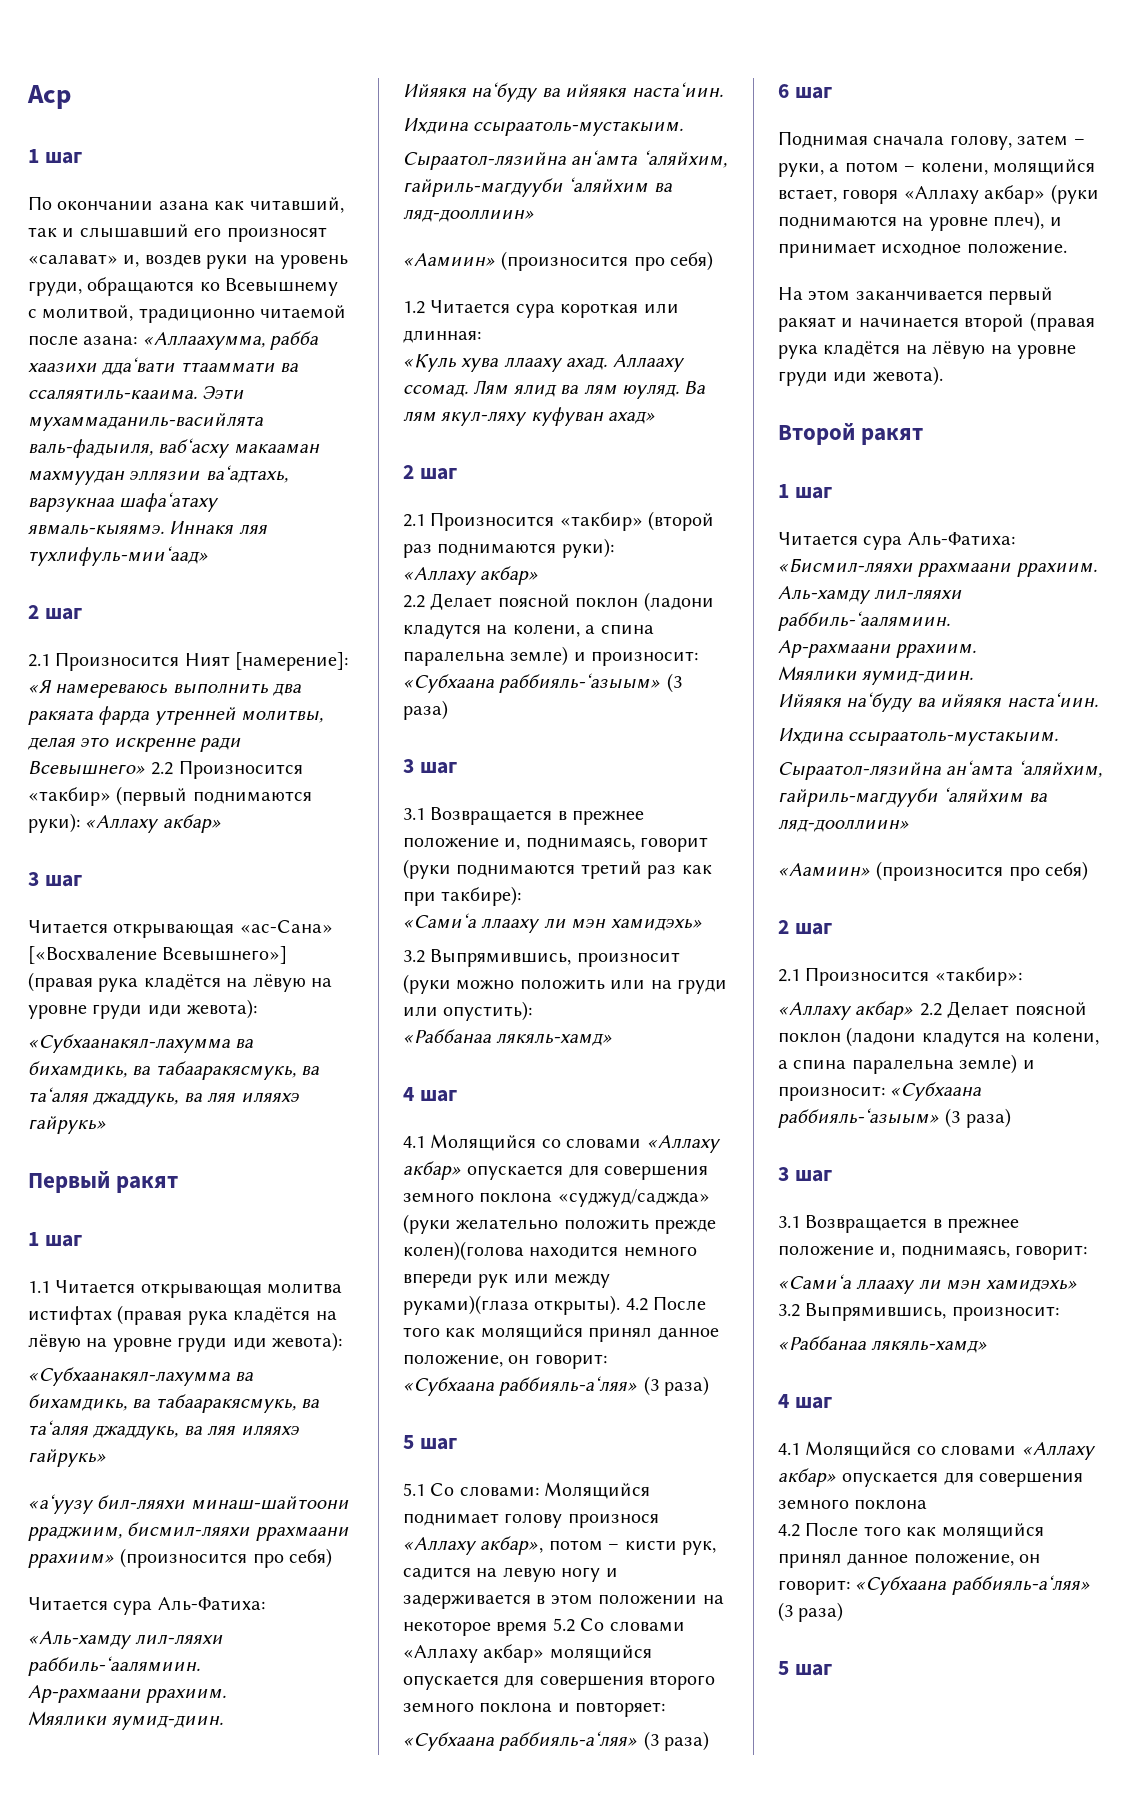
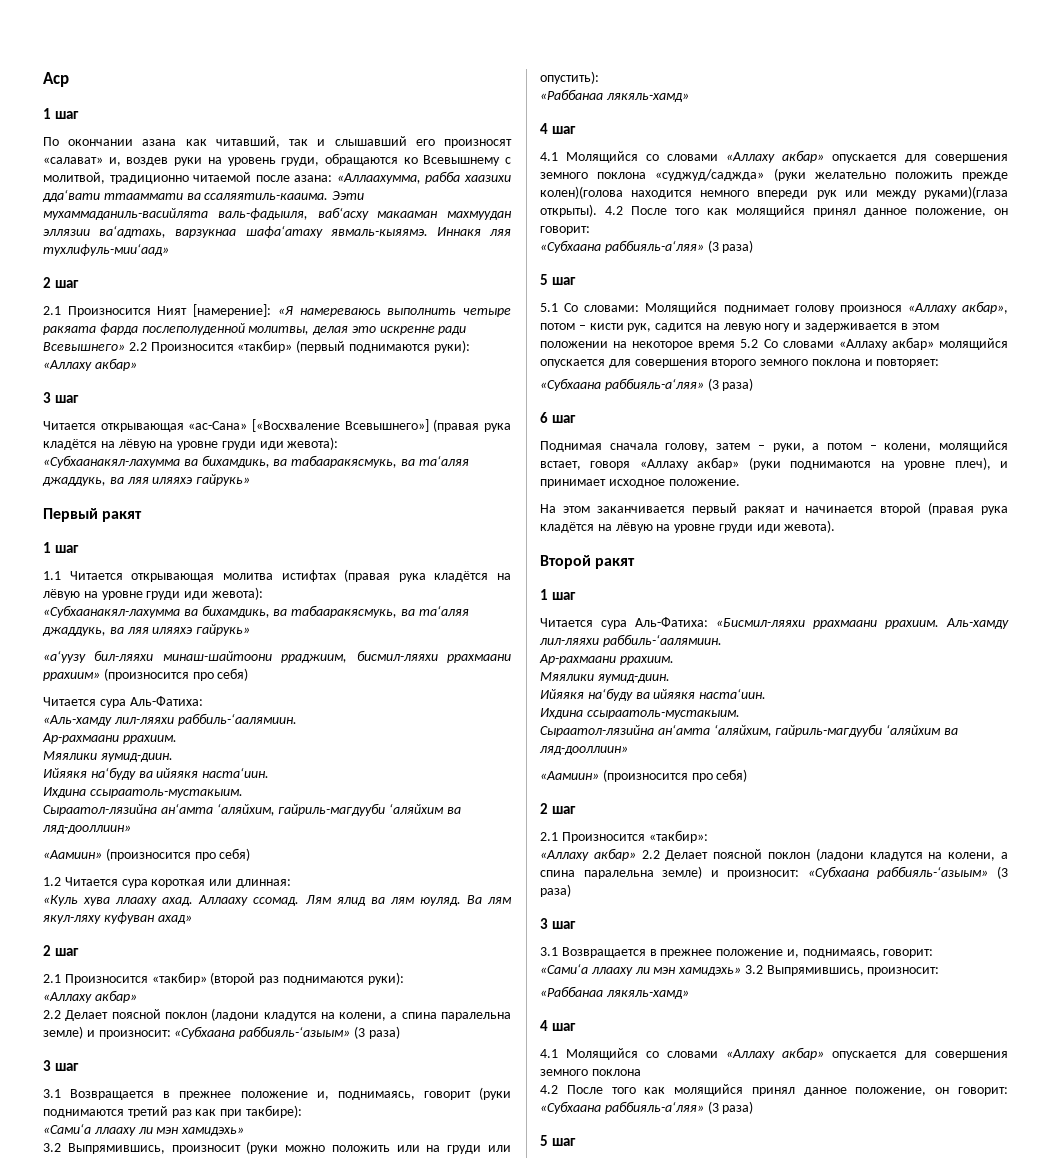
[272,683,303,696] два -> [463,308,511,317] четыре
[154,707,236,725] утренней -> [141,323,245,335] послеполуденной

